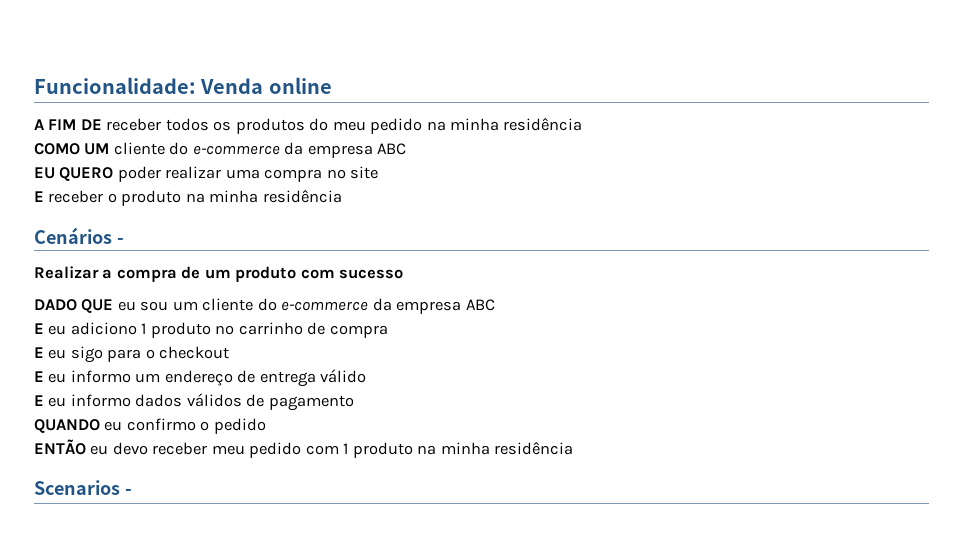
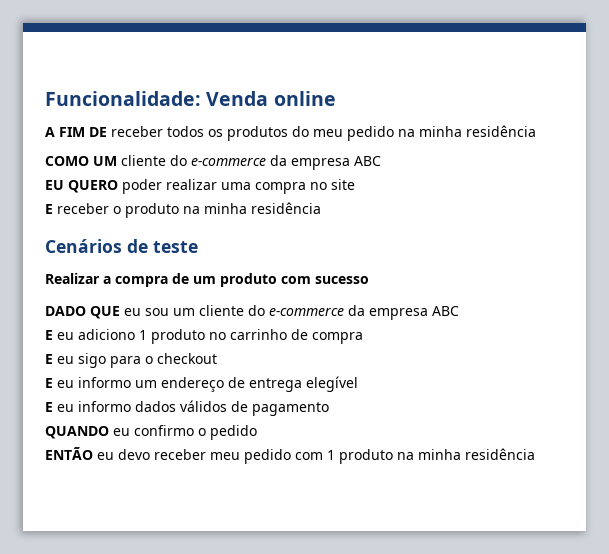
[116,238,124,244] - -> [127,239,198,253] de teste
[320,369,367,383] válido -> [306,376,358,392] elegível
[34,480,132,495] // Scenarios - -> (535, 454) none

